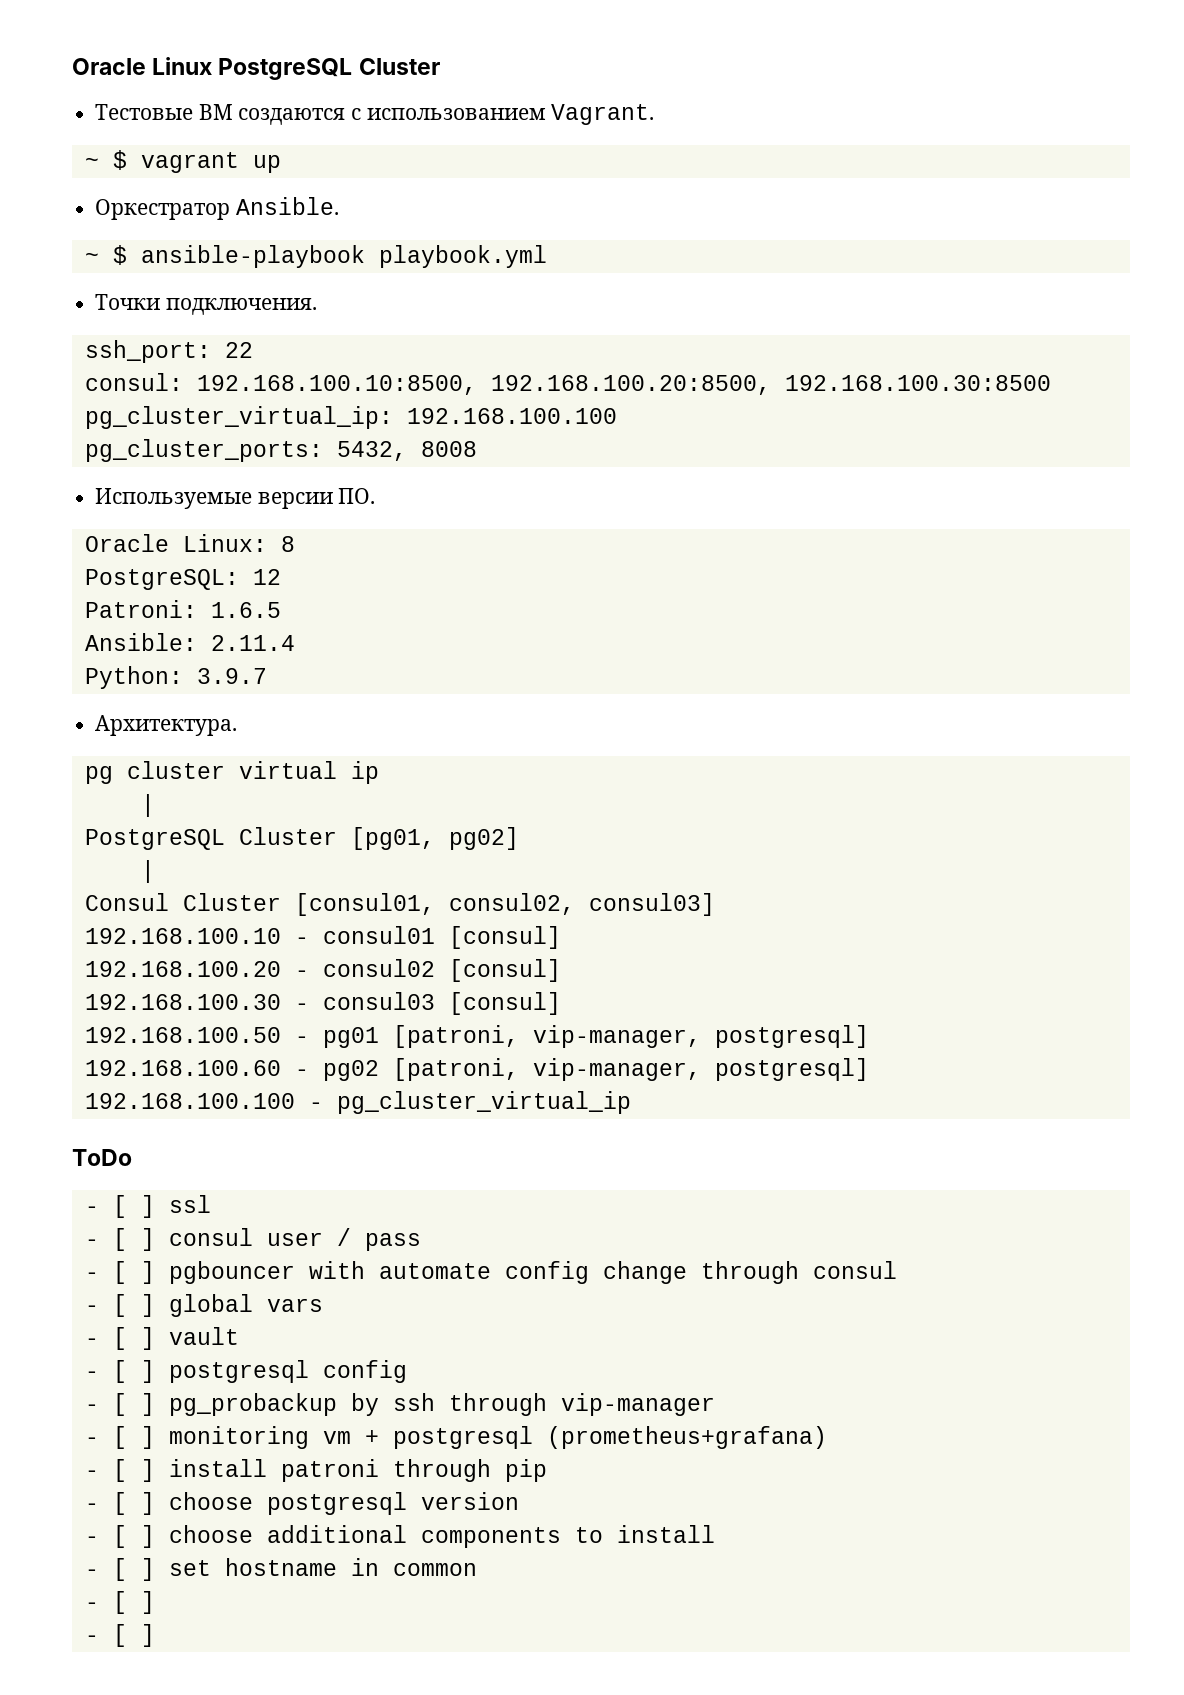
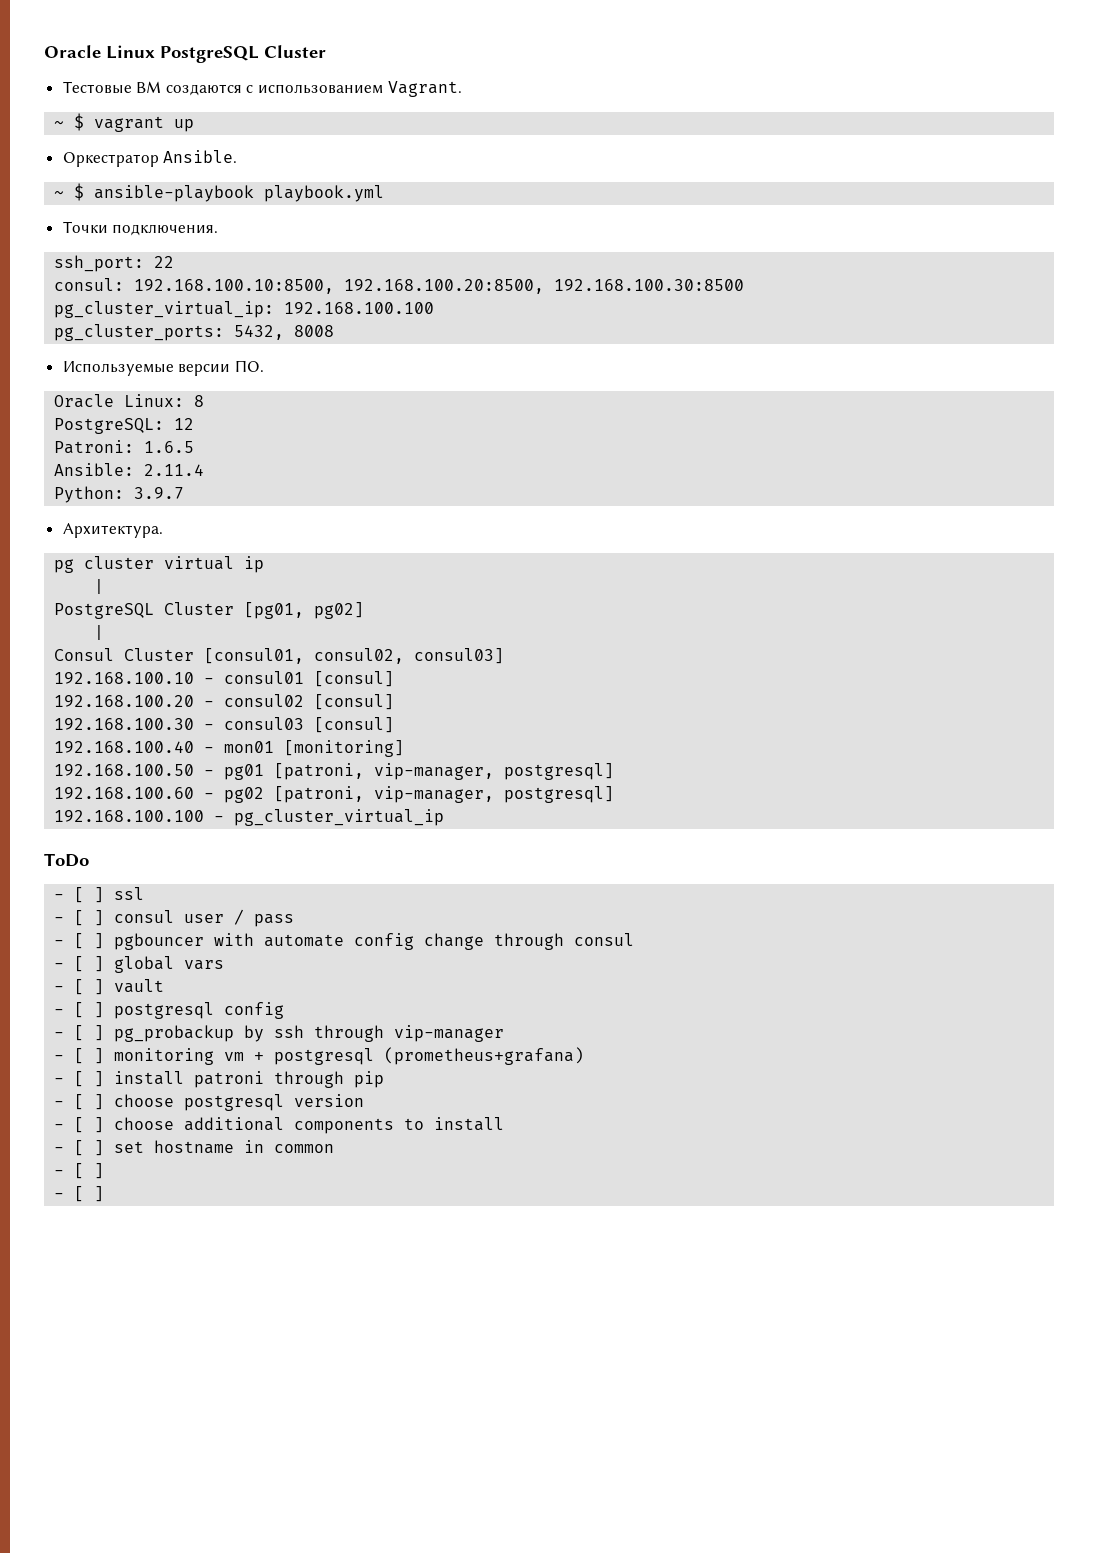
(561, 1003) none -> [54,740,405,757] // 192.168.100.40 - mon01 [monitoring]

